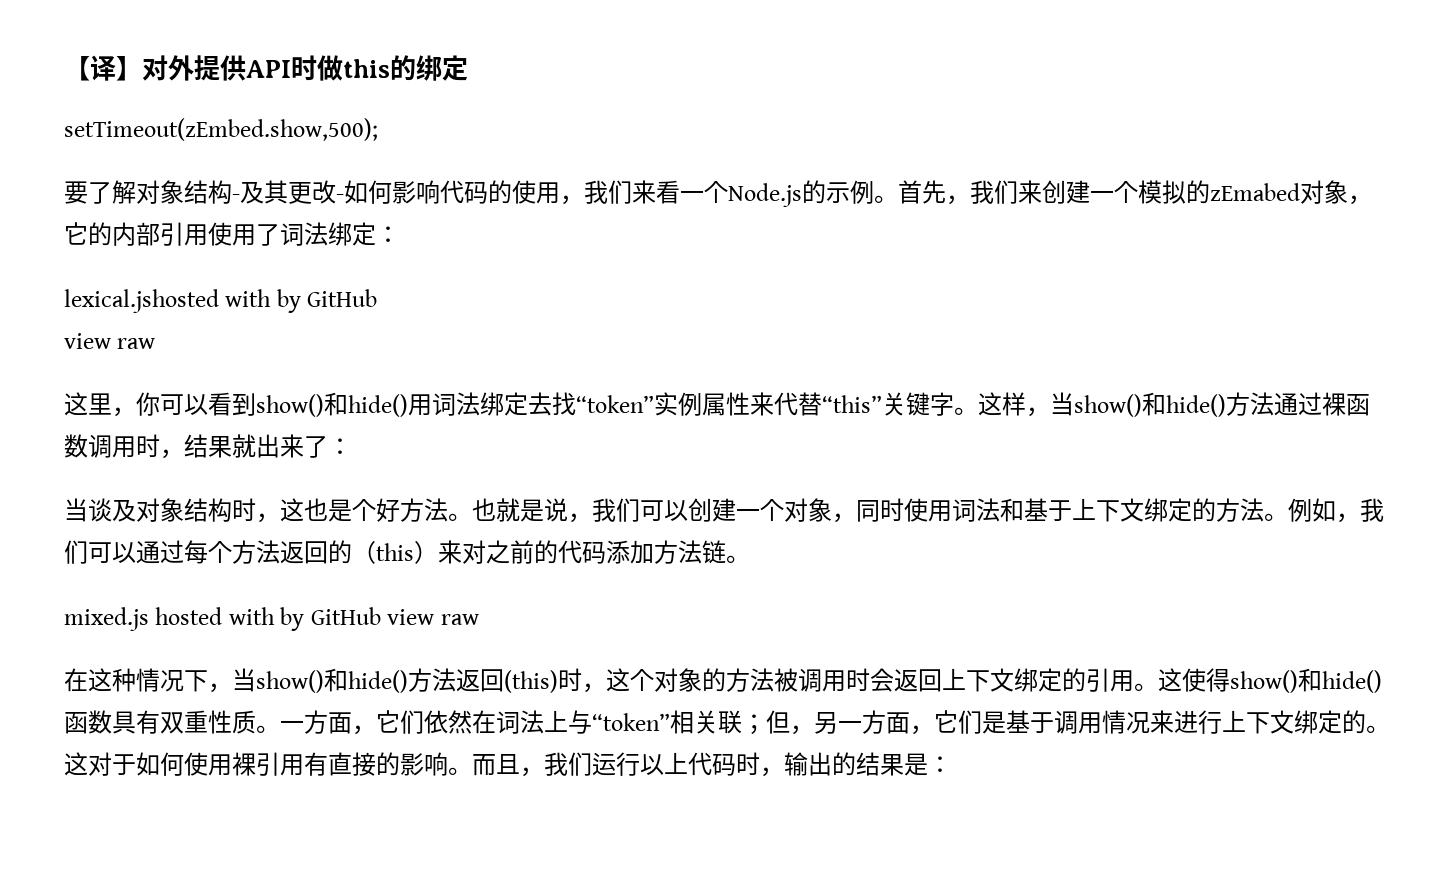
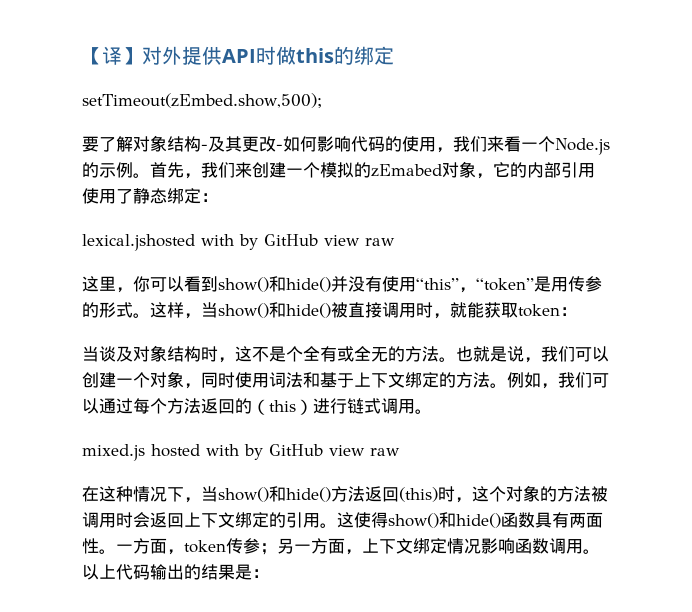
[280,222,328,246] 词法 -> [133,188,167,204] 静态
(378, 298) // -> (318, 240) none
[408,392,954,416] 用词法绑定去找“token”实例属性来代替“this”关键字 -> [331,276,602,293] [82,302,133,318] 并没有使用“this”，“token”是用传参的形式
[1226,392,1370,416] [64,434,328,459] 方法通过裸函数调用时，结果就出来了 -> [331,302,560,319] 被直接调用时，就能获取token
[304,498,400,522] 也是个好 -> [252,346,405,362] 不是个全有或全无的
[438,540,726,564] 来对之前的代码添加方法链 -> [313,398,415,414] 进行链式调用
[160,710,256,734] 双重性质 -> [569,512,603,528] [82,538,99,554] 两面性
[376,710,1390,735] [64,752,640,777] 它们依然在词法上与“token”相关联；但，另一方面，它们是基于调用情况来进行上下文绑定的。这对于如何使用裸引用有直接的影响。而且，我们运行 -> [184,538,600,555] token传参；另一方面，上下文绑定情况影响函数调用。
[736,752,784,777] 时， -> (150, 572) none

